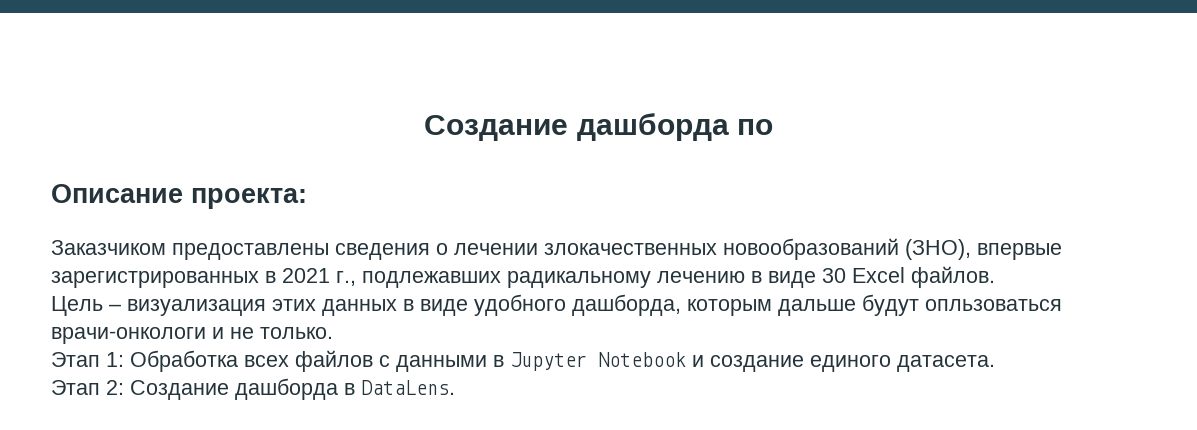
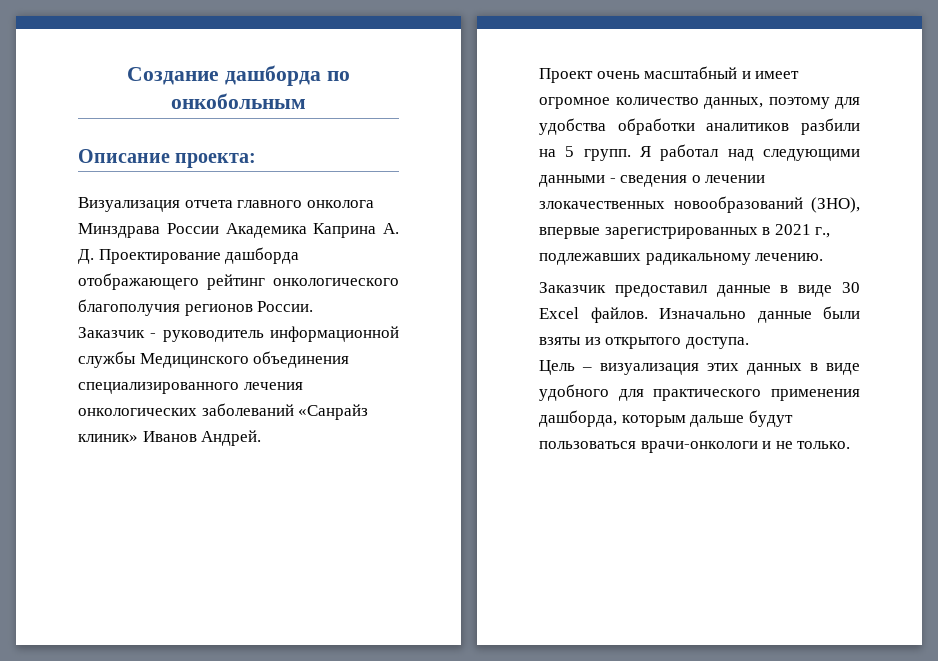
(773, 127) none -> [171,93,306,109] онкобольным
[51,240,329,260] Заказчиком предоставлены -> [78,197,374,212] [78,223,399,238] [78,247,300,264] [78,273,399,290] [78,299,314,316] [78,326,399,342] [78,351,350,368] [78,382,303,394] [78,403,369,420] [78,430,262,446] [539,66,800,83] [539,97,860,109] [539,118,860,135] [539,144,860,161] [539,175,616,187] Визуализация отчета главного онколога Минздрава России Академика Каприна А. Д. Проектирование дашборда отображающего рейтинг онкологического благополучия регионов России. // Заказчик - руководитель информационной службы Медицинского объединения специализированного лечения онкологических заболеваний «Санрайз клиник» Иванов Андрей. // Проект очень масштабный и имеет огромное количество данных, поэтому для удобства обработки аналитиков разбили на 5 групп. Я работал над следующими данными -
[657,271,745,283] лечению -> [755,253,824,261] [539,282,771,297] лечению. // Заказчик предоставил данные
(995, 277) none -> [659,306,860,323] [539,337,749,349] Изначально данные были взяты из открытого доступа.
(566, 305) none -> [618,389,860,401] для практического применения
[925,299,1062,311] опльзоваться -> [539,441,636,449] пользоваться
[51,350,995,372] [51,378,455,400] // Этап 1: Обработка всех файлов с данными в Jupyter Notebook и создание единого датасета. // Этап 2: Создание дашборда в DataLens. -> (851, 445) none

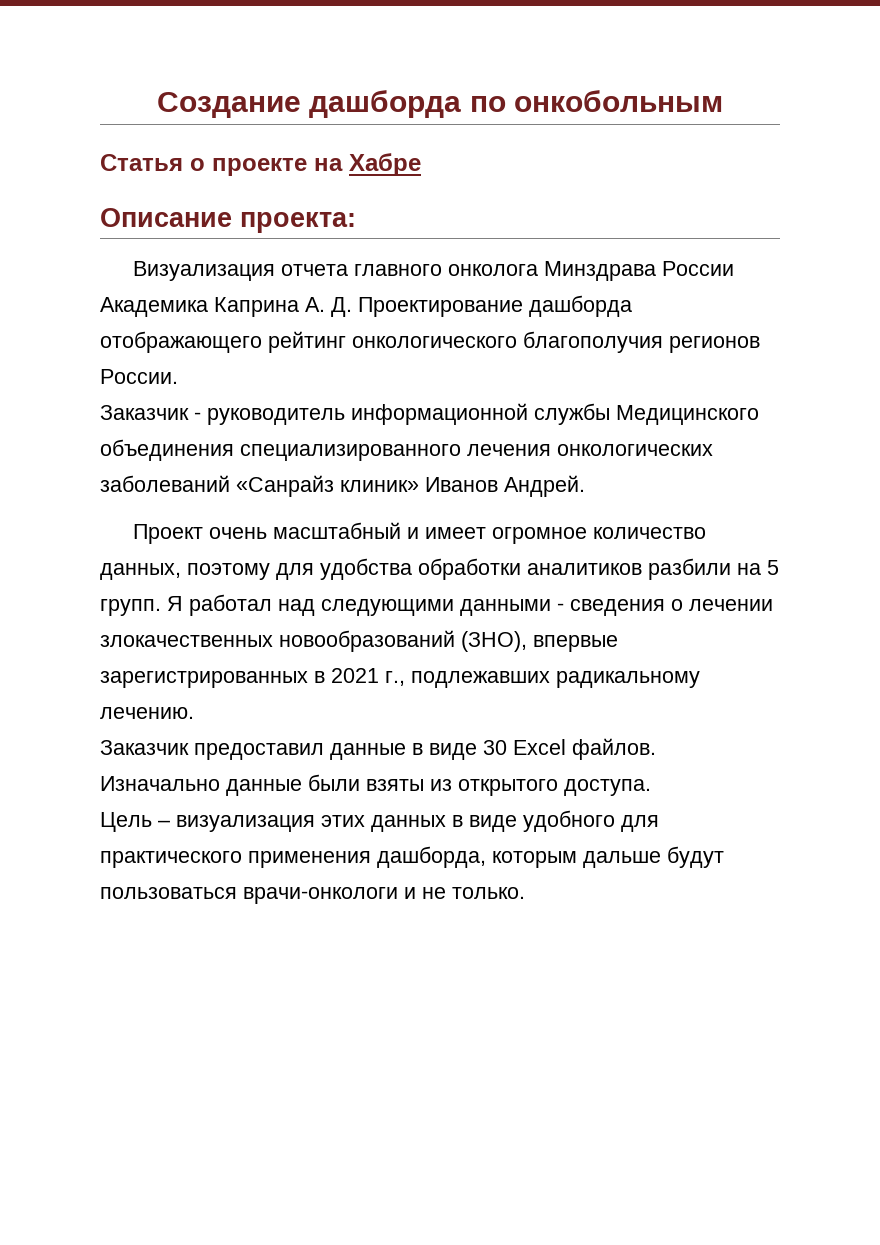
(306, 101) none -> [100,153,421,176] // Статья о проекте на Хабре

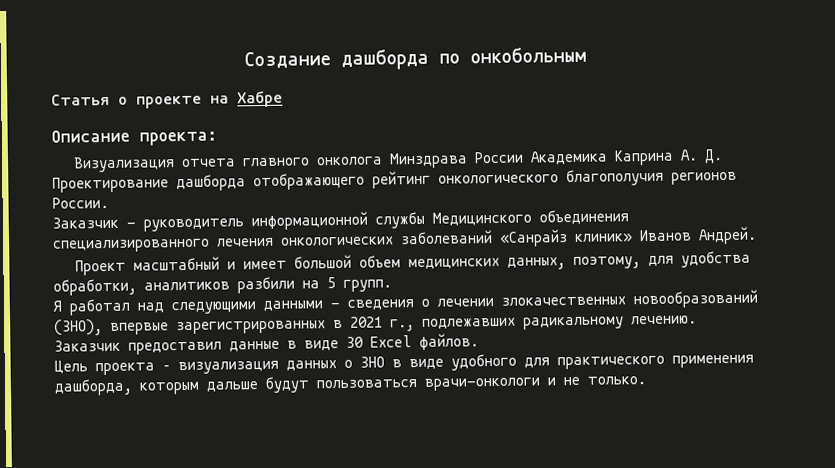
[209,527,268,539] очень -> (127, 267) none
[492,527,707,544] [100,563,270,580] огромное количество данных, поэтому -> [294,254,642,270] большой объем медицинских данных, поэтому,
[418,558,521,580] обработки -> [53,278,137,296] обработки,
(161, 607) none -> (392, 285) //
[100,774,651,796] Изначально данные были взяты из открытого доступа. -> (479, 341) none
(152, 822) none -> [95,362,155,376] проекта
[321,815,446,832] этих данных -> [286,356,385,371] данных о ЗНО

